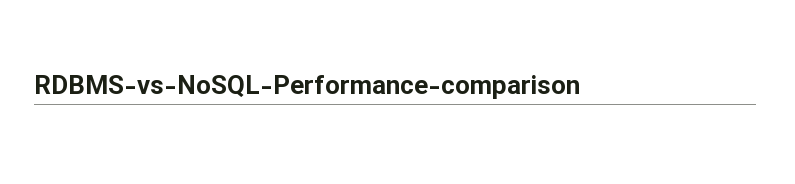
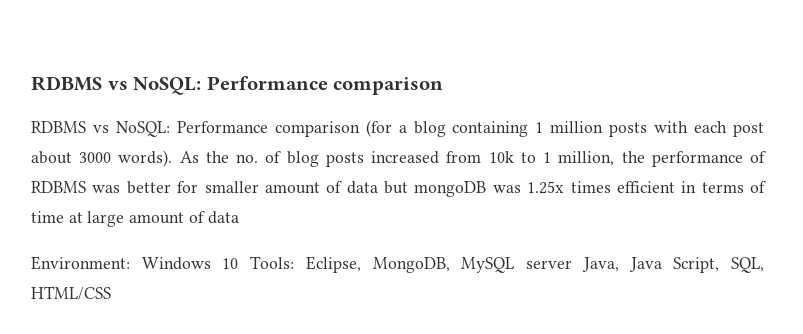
[34,75,580,99] RDBMS-vs-NoSQL-Performance-comparison -> [31,76,444,95] [31,120,765,137] [31,150,766,167] [31,181,766,197] [31,211,239,227] [31,256,765,273] [31,286,111,300] RDBMS vs NoSQL: Performance comparison // RDBMS vs NoSQL: Performance comparison (for a blog containing 1 million posts with each post about 3000 words). As the no. of blog posts increased from 10k to 1 million, the performance of RDBMS was better for smaller amount of data but mongoDB was 1.25x times efficient in terms of time at large amount of data // Environment: Windows 10 Tools: Eclipse, MongoDB, MySQL server Java, Java Script, SQL, HTML/CSS

